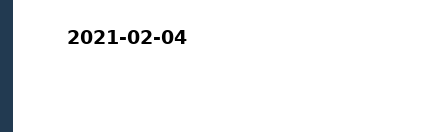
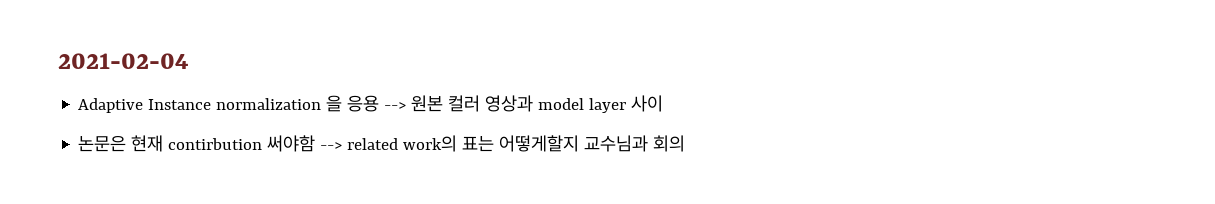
(187, 37) none -> [78,95,664,113] [78,135,686,152] // Adaptive Instance normalization 을 응용 --> 원본 컬러 영상과 model layer 사이 // 논문은 현재 contirbution 써야함 --> related work의 표는 어떻게할지 교수님과 회의

